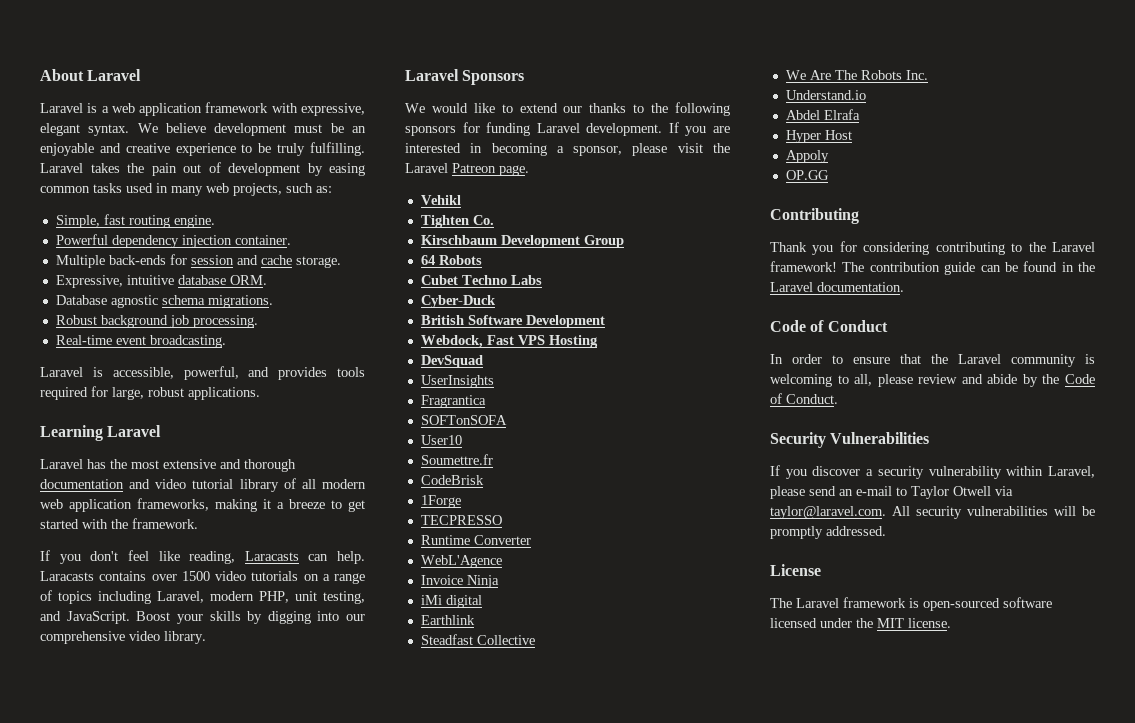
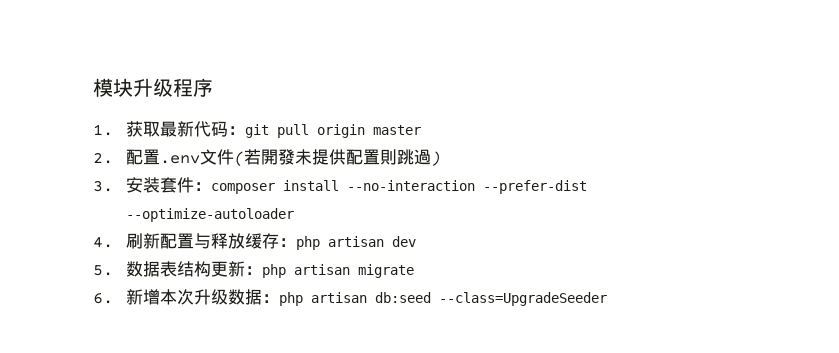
[40,69,142,81] [40,102,365,116] [40,123,366,136] [40,142,365,156] [40,162,365,176] [40,183,332,196] [55,214,215,228] [55,234,291,248] [55,254,341,268] [55,275,267,288] [55,295,273,308] [55,315,258,328] [55,335,226,348] [40,366,365,380] [40,386,260,400] [40,425,162,441] [40,459,296,472] [40,478,366,492] [40,498,365,512] [40,518,198,529] [40,550,365,564] [40,571,365,584] [40,590,365,604] [40,611,365,624] [40,631,206,644] [405,69,525,85] [405,102,730,116] [405,122,730,136] [405,143,730,156] [405,163,529,176] [420,195,461,205] [420,215,494,228] [420,235,624,248] [420,255,482,265] [420,275,542,285] [420,295,496,308] [420,315,605,328] [420,335,598,348] [420,355,483,368] [420,375,494,388] [420,395,486,408] [420,415,507,425] [420,435,462,445] [420,454,493,465] [420,475,484,485] [420,495,461,508] [420,515,502,525] [420,535,531,545] [420,555,502,568] [420,575,499,588] [420,595,482,608] [420,615,475,625] [420,634,535,645] [785,70,928,80] [785,90,866,100] [785,109,860,120] [785,130,852,143] [785,150,829,163] [785,170,829,180] [770,208,859,224] [770,241,1095,255] [770,261,1095,275] [770,282,904,292] [770,320,888,332] [770,354,1095,367] [770,374,1095,387] [770,393,838,404] [770,432,930,448] [770,465,1095,479] [770,486,1013,499] [770,506,1095,519] [770,526,886,539] [770,564,821,576] [770,597,1052,611] [770,618,951,628] About Laravel // Laravel is a web application framework with expressive, elegant syntax. We believe development must be an enjoyable and creative experience to be truly fulfilling. Laravel takes the pain out of development by easing common tasks used in many web projects, such as: // Simple, fast routing engine. // Powerful dependency injection container. // Multiple back-ends for session and cache storage. // Expressive, intuitive database ORM. // Database agnostic schema migrations. // Robust background job processing. // Real-time event broadcasting. // Laravel is accessible, powerful, and provides tools required for large, robust applications. // Learning Laravel // Laravel has the most extensive and thorough documentation and video tutorial library of all modern web application frameworks, making it a breeze to get started with the framework. // If you don't feel like reading, Laracasts can help. Laracasts contains over 1500 video tutorials on a range of topics including Laravel, modern PHP, unit testing, and JavaScript. Boost your skills by digging into our comprehensive video library. // Laravel Sponsors // We would like to extend our thanks to the following sponsors for funding Laravel development. If you are interested in becoming a sponsor, please visit the Laravel Patreon page. // Vehikl // Tighten Co. // Kirschbaum Development Group // 64 Robots // Cubet Techno Labs // Cyber-Duck // British Software Development // Webdock, Fast VPS Hosting // DevSquad // UserInsights // Fragrantica // SOFTonSOFA // User10 // Soumettre.fr // CodeBrisk // 1Forge // TECPRESSO // Runtime Converter // WebL'Agence // Invoice Ninja // iMi digital // Earthlink // Steadfast Collective // We Are The Robots Inc. // Understand.io // Abdel Elrafa // Hyper Host // Appoly // OP.GG // Contributing // Thank you for considering contributing to the Laravel framework! The contribution guide can be found in the Laravel documentation. // Code of Conduct // In order to ensure that the Laravel community is welcoming to all, please review and abide by the Code of Conduct. // Security Vulnerabilities // If you discover a security vulnerability within Laravel, please send an e-mail to Taylor Otwell via taylor@laravel.com. All security vulnerabilities will be promptly addressed. // License // The Laravel framework is open-sourced software licensed under the MIT license. -> [93,78,213,97] [93,121,422,138] [93,149,442,166] [93,177,588,194] [126,208,295,222] [93,233,417,250] [93,261,415,278] [93,289,608,306] 模块升级程序 // 1.获取最新代码：git pull origin master // 2.配置.env文件(若開發未提供配置則跳過) // 3.安装套件：composer install --no-interaction --prefer-dist --optimize-autoloader // 4.刷新配置与释放缓存：php artisan dev // 5.数据表结构更新：php artisan migrate // 6.新增本次升级数据：php artisan db:seed --class=UpgradeSeeder

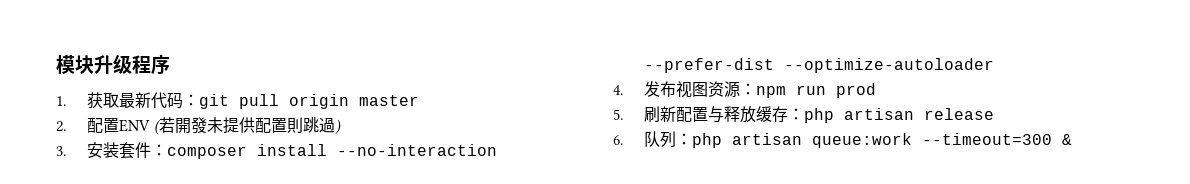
[160,149,235,165] .env文件 -> [119,119,151,132] ENV
(113, 242) none -> [644,81,877,98] [613,109,624,120] 发布视图资源：npm run prod // 5.
[392,236,417,247] [93,261,415,278] [93,289,608,306] dev // 5.数据表结构更新：php artisan migrate // 6.新增本次升级数据：php artisan db:seed --class=UpgradeSeeder -> [924,108,995,120] [613,131,1073,148] release // 6.队列：php artisan queue:work --timeout=300 &

